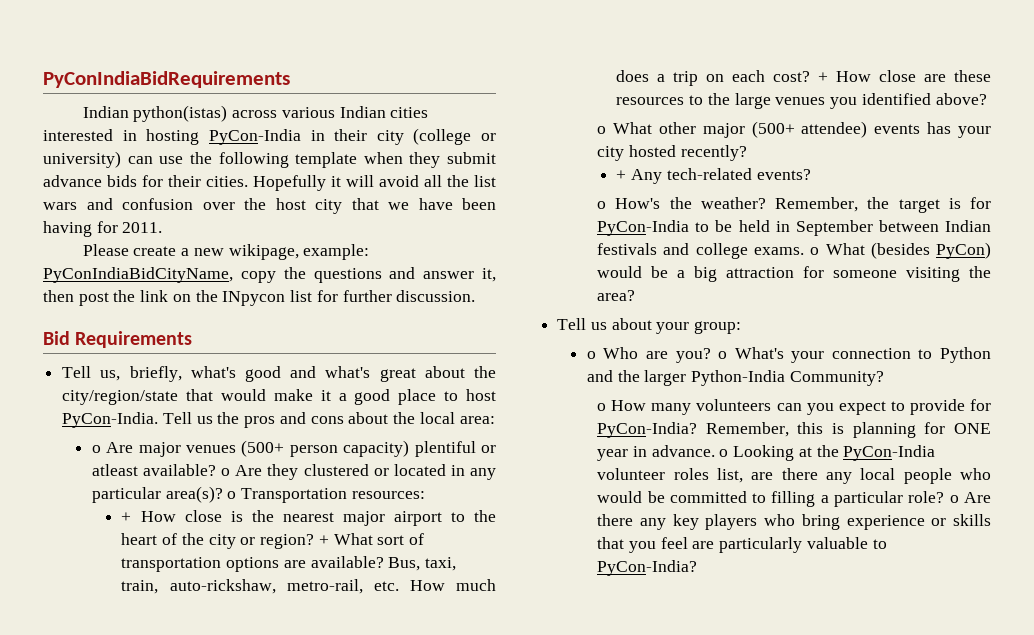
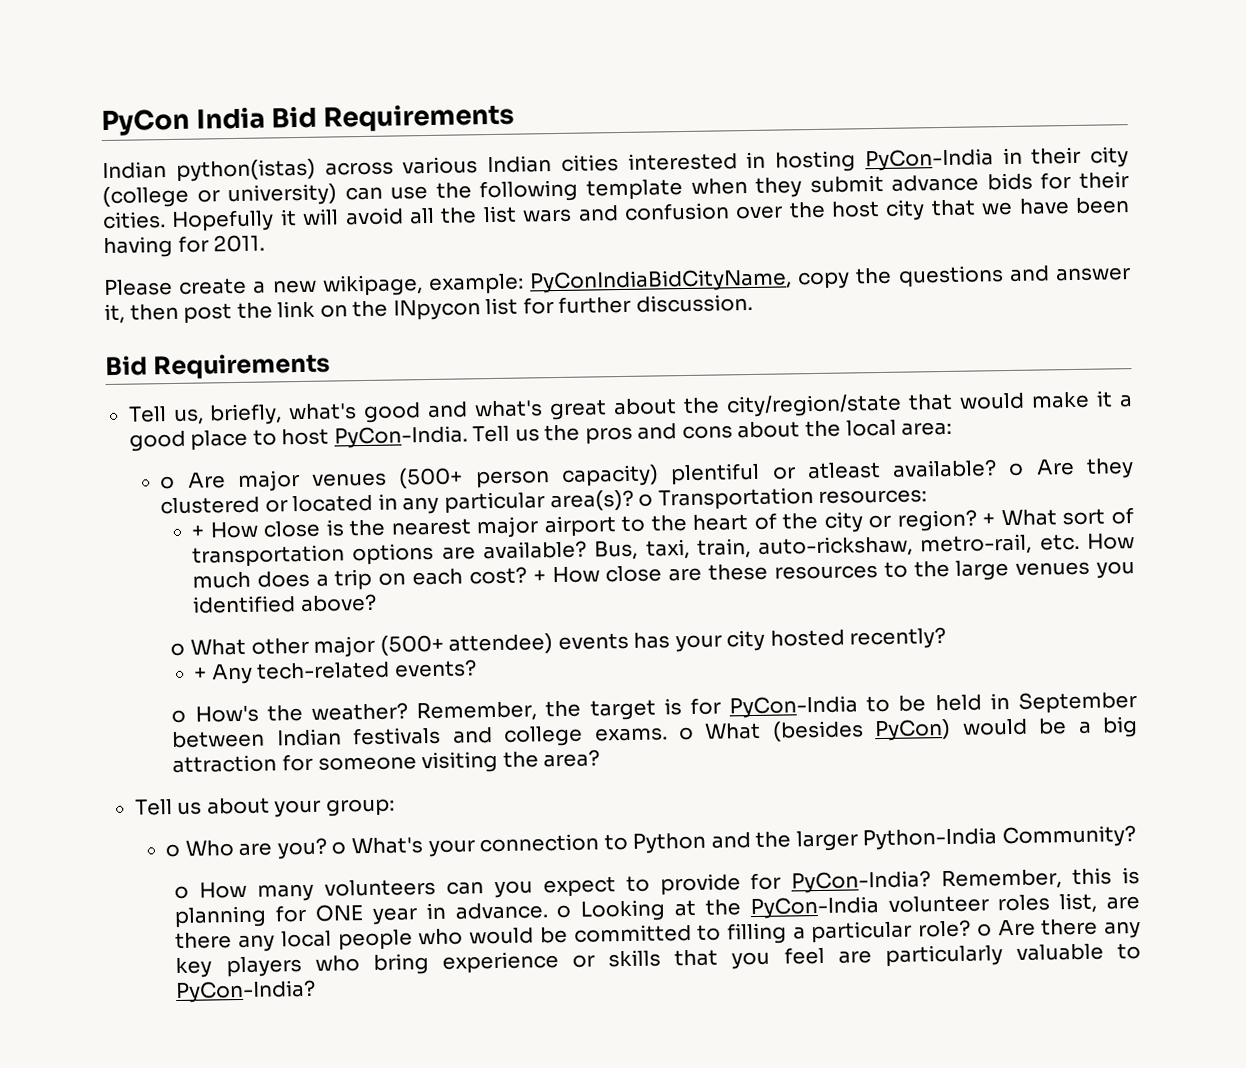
[43,71,290,88] PyConIndiaBidRequirements -> [101,103,515,137] PyCon India Bid Requirements

